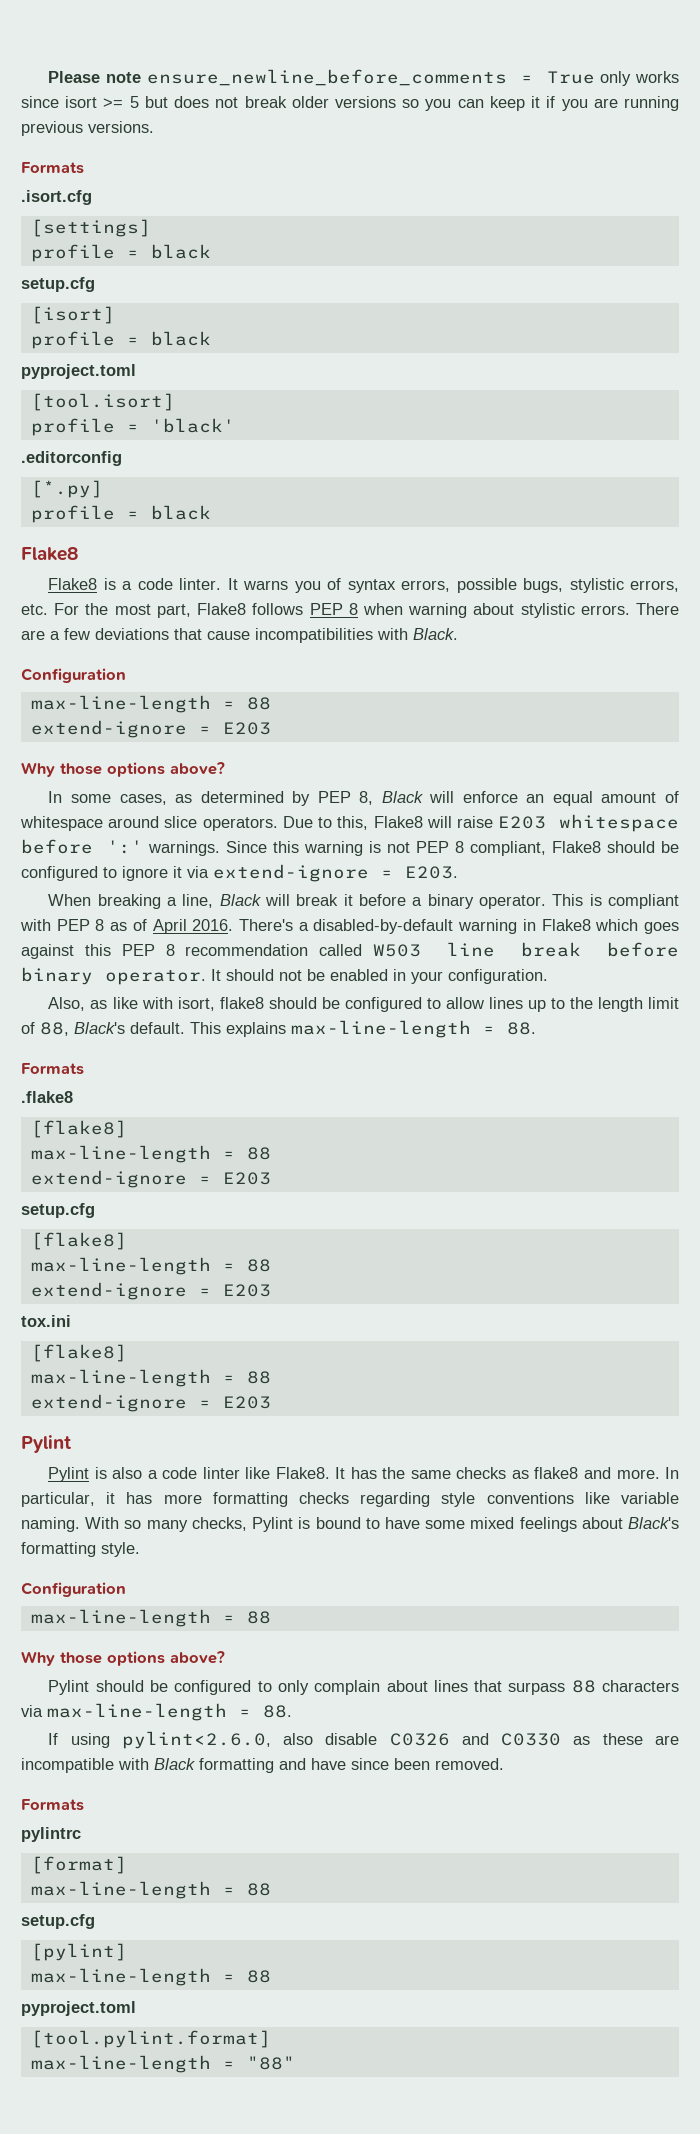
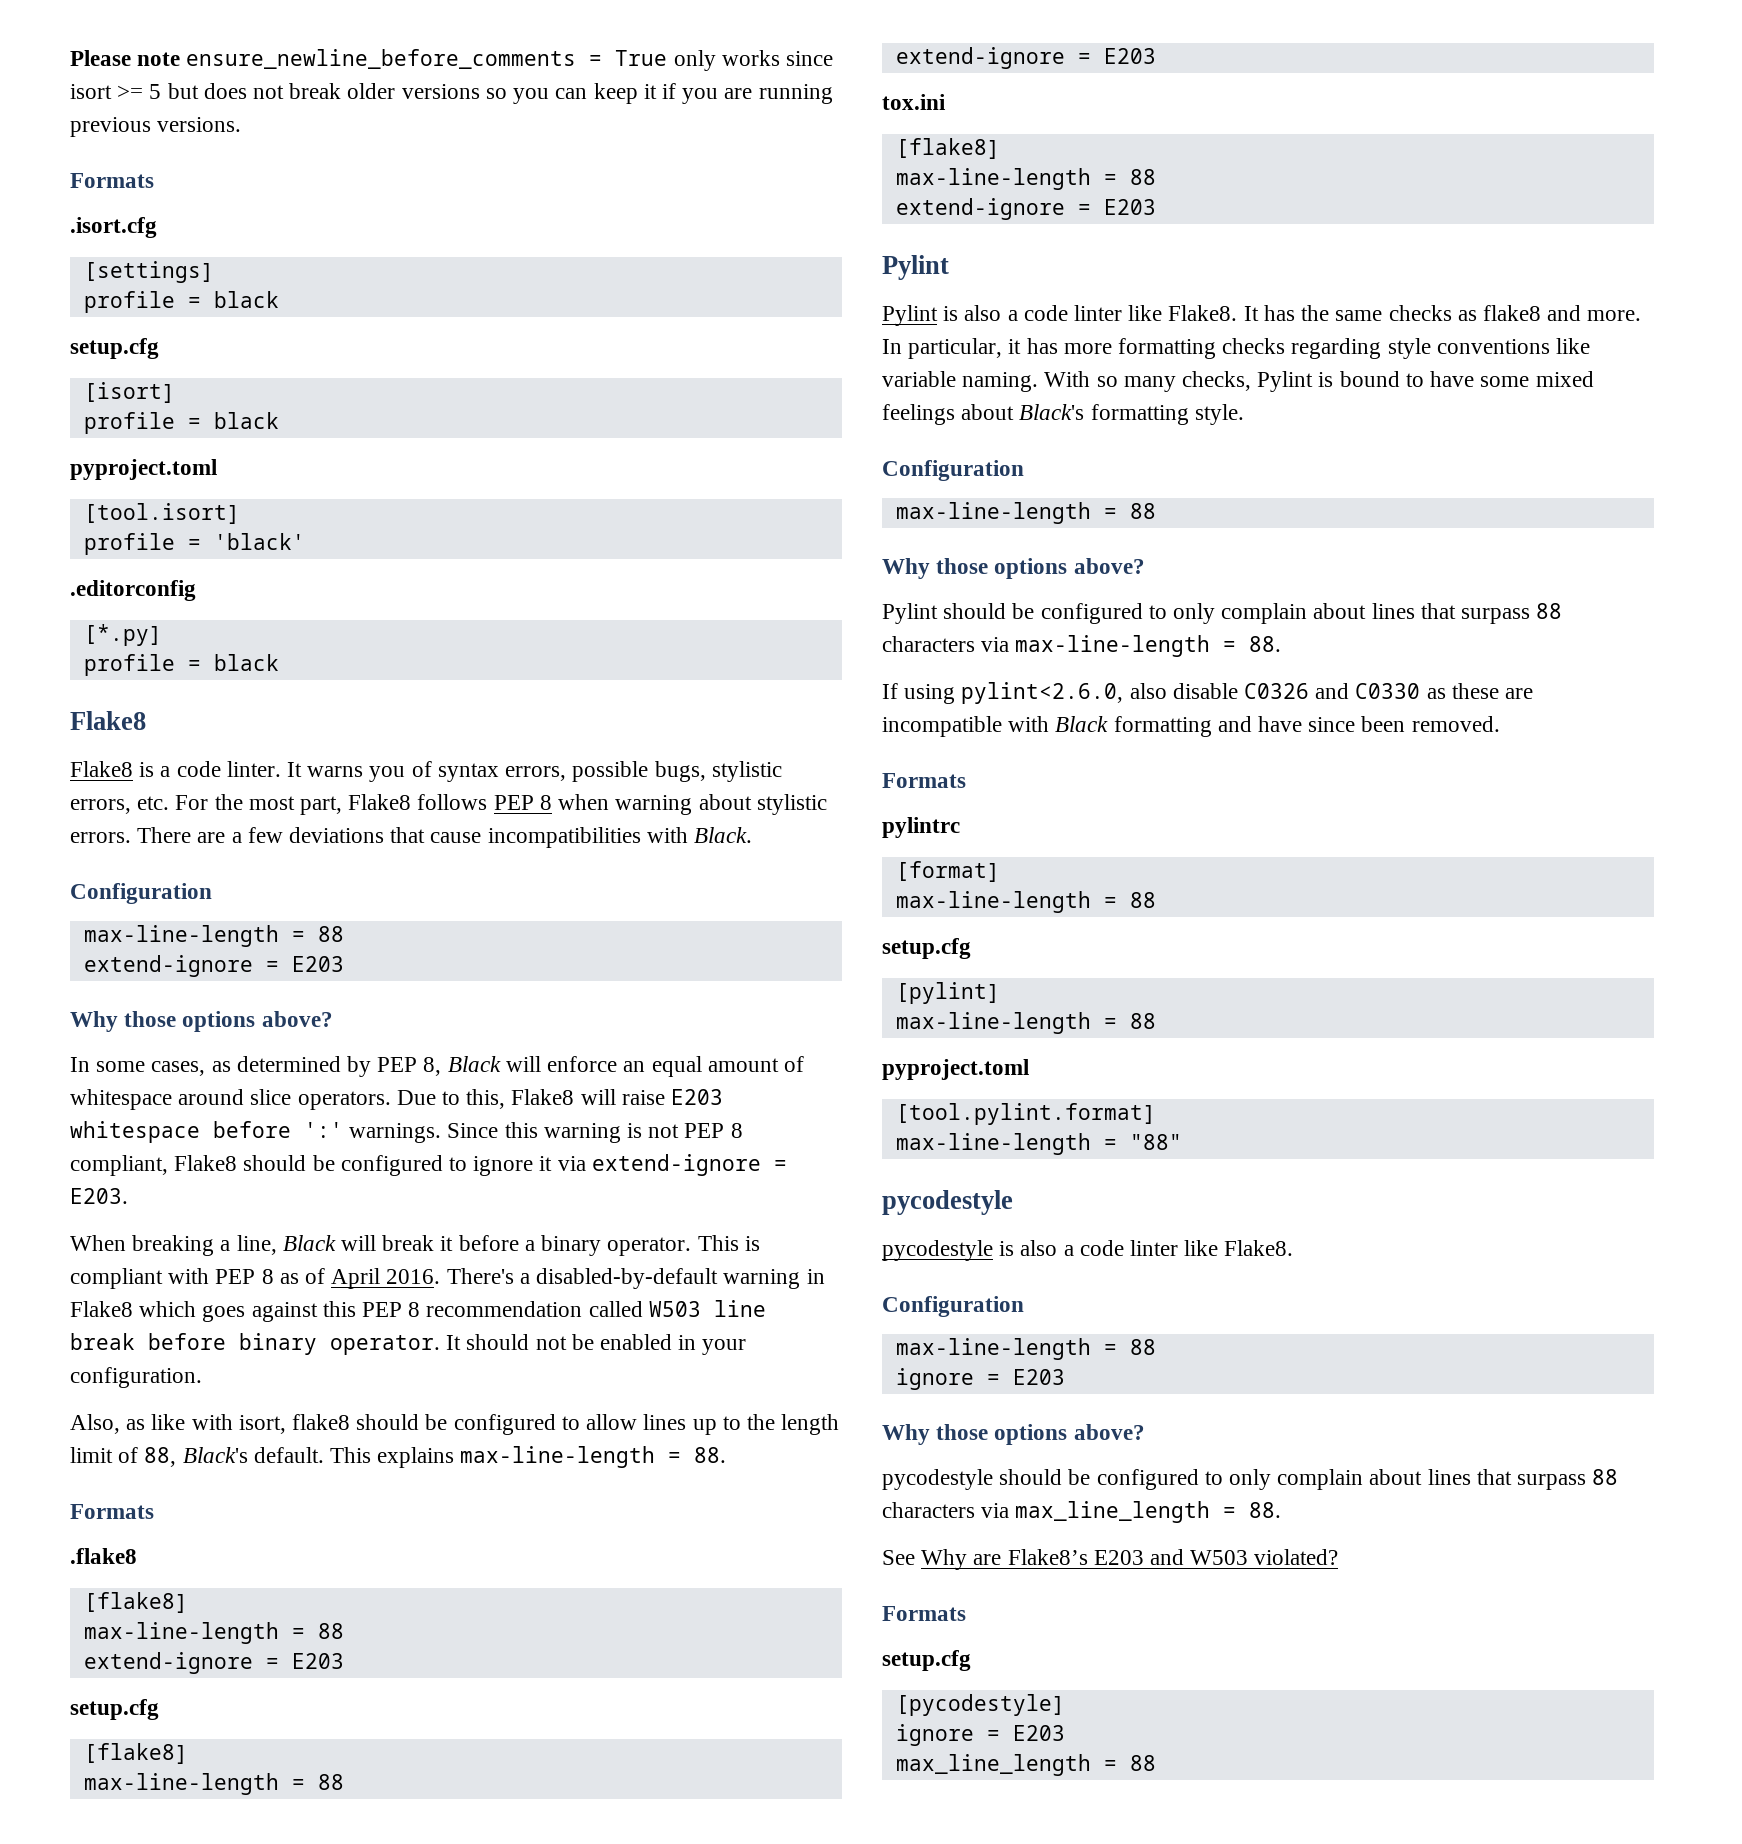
(295, 2063) none -> [882,1190,1013,1215] [882,1240,1294,1261] [882,1296,1024,1317] [895,1338,1156,1360] [895,1368,1065,1390] [882,1424,1145,1445] [882,1469,1619,1490] [882,1501,1282,1523] [882,1549,1339,1570] [882,1606,966,1621] [882,1650,971,1671] [895,1694,1065,1716] [895,1724,1065,1746] [895,1754,1156,1776] // pycodestyle // pycodestyle is also a code linter like Flake8. // Configuration // max-line-length = 88 // ignore = E203 // Why those options above? // pycodestyle should be configured to only complain about lines that surpass 88 characters via max_line_length = 88. // See Why are Flake8’s E203 and W503 violated? // Formats // setup.cfg // [pycodestyle] // ignore = E203 // max_line_length = 88

